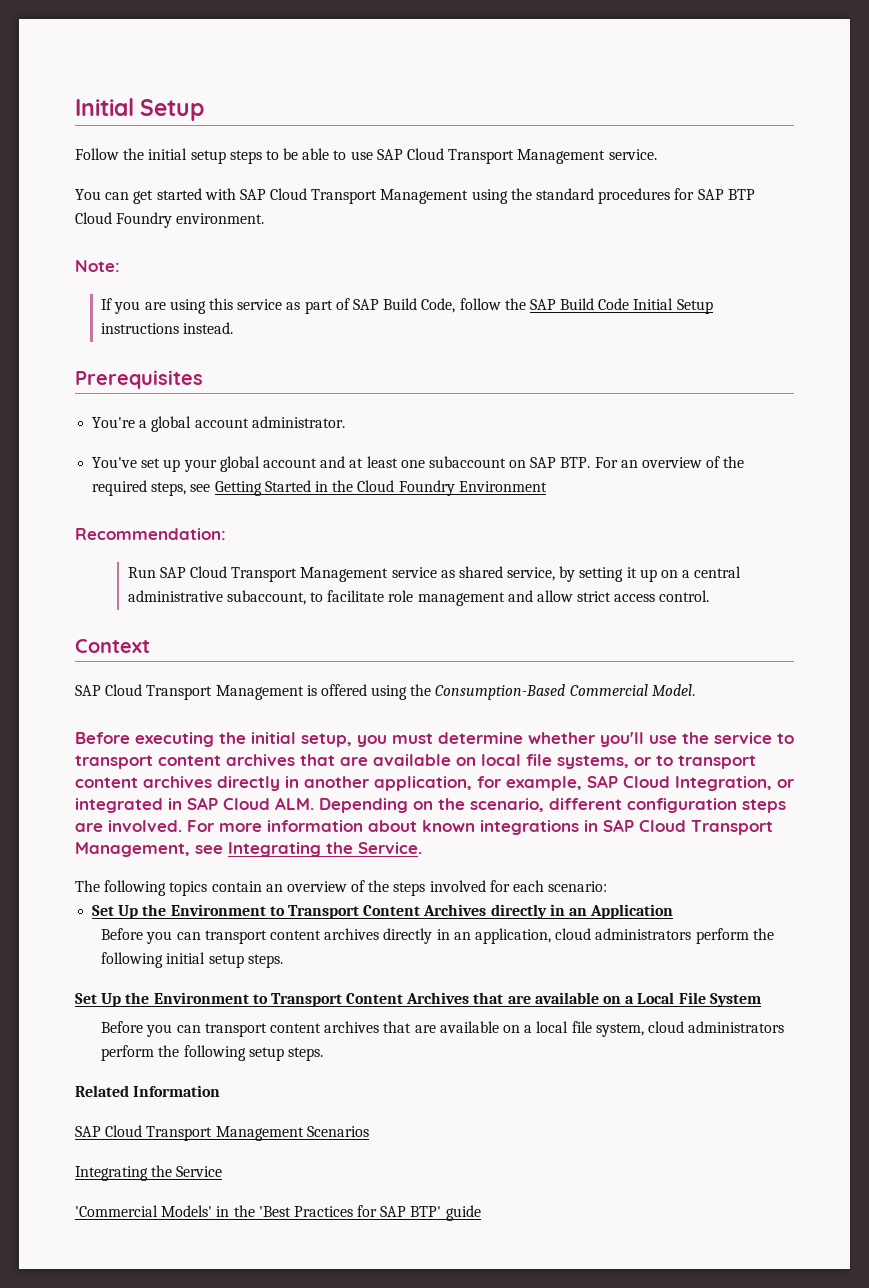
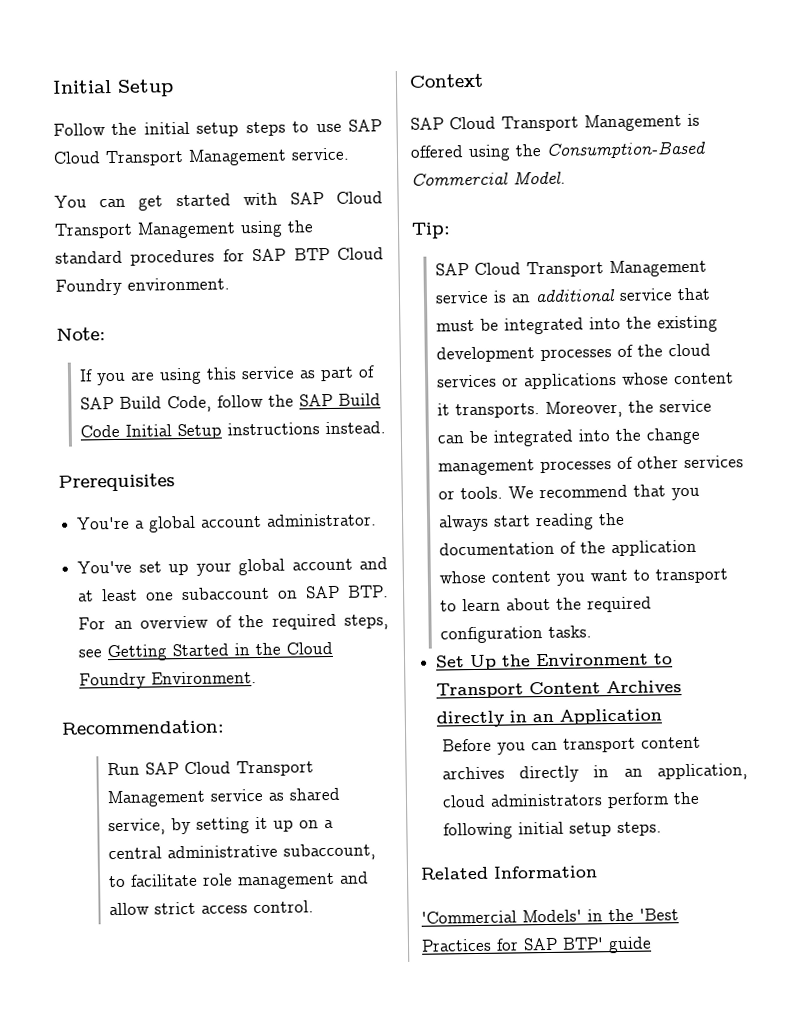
[283,148,347,160] be able to -> (310, 127) none
[458,481,547,492] Environment -> [151,671,258,685] Environment.
[75,732,794,747] [75,754,756,769] [75,775,795,791] [75,797,786,813] [75,819,773,835] [75,842,422,857] [75,880,608,896] Before executing the initial setup, you must determine whether you'll use the service to transport content archives that are available on local file systems, or to transport content archives directly in another application, for example, SAP Cloud Integration, or integrated in SAP Cloud ALM. Depending on the scenario, different configuration steps are involved. For more information about known integrations in SAP Cloud Transport Management, see Integrating the Service. // The following topics contain an overview of the steps involved for each scenario: -> [411,222,451,239] [434,259,707,278] [434,287,711,304] [435,315,718,335] [435,343,711,363] [436,372,734,390] [436,399,712,419] [436,427,701,447] [437,455,744,476] [437,484,700,501] [438,512,625,532] [438,539,697,557] [438,568,728,586] [439,596,652,613] [439,625,592,644] Tip: // SAP Cloud Transport Management service is an additional service that must be integrated into the existing development processes of the cloud services or applications whose content it transports. Moreover, the service can be integrated into the change management processes of other services or tools. We recommend that you always start reading the documentation of the application whose content you want to transport to learn about the required configuration tasks.
[75,992,761,1007] [101,1021,785,1037] [101,1045,324,1061] [75,1085,221,1097] [75,1125,369,1141] [75,1165,223,1181] Set Up the Environment to Transport Content Archives that are available on a Local File System // Before you can transport content archives that are available on a local file system, cloud administrators perform the following setup steps. // Related Information // SAP Cloud Transport Management Scenarios // Integrating the Service -> [420,865,598,880] Related Information

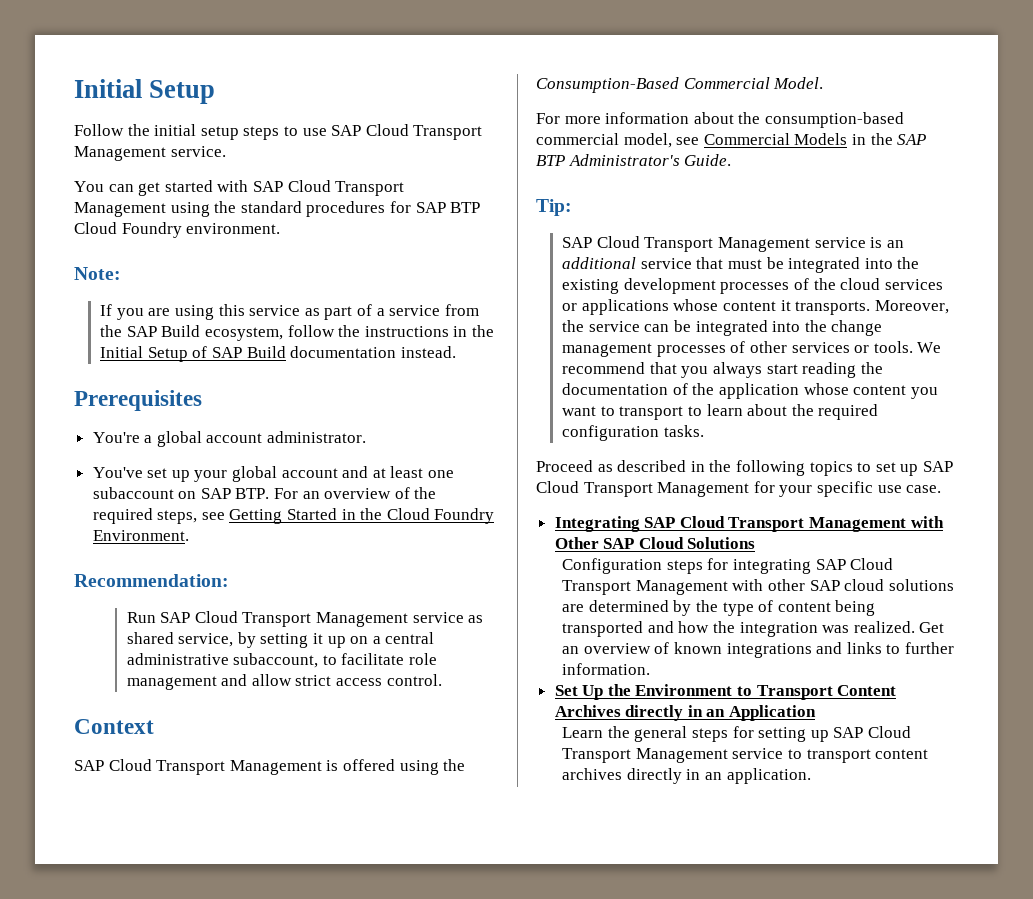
[79,393,381,413] [79,422,320,440] SAP Build Code, follow the SAP Build Code Initial Setup instructions -> [376,304,479,316] [100,325,495,341] [100,346,397,362] a service from the SAP Build ecosystem, follow the instructions in the Initial Setup of SAP Build documentation
(566, 177) none -> [536,112,904,128] [536,133,927,148] [536,154,732,166] // For more information about the consumption-based commercial model, see Commercial Models in the SAP BTP Administrator's Guide.
(592, 631) none -> [536,460,953,476] [536,481,942,497] [554,516,944,532] [554,537,756,549] [562,558,894,574] [562,579,954,595] [562,600,876,616] [562,621,945,637] [562,642,955,658] [562,663,651,675] // Proceed as described in the following topics to set up SAP Cloud Transport Management for your specific use case. // Integrating SAP Cloud Transport Management with Other SAP Cloud Solutions // Configuration steps for integrating SAP Cloud Transport Management with other SAP cloud solutions are determined by the type of content being transported and how the integration was realized. Get an overview of known integrations and links to further information.
[441,738,558,755] Before you can -> [562,726,912,742] [562,748,803,763] Learn the general steps for setting up SAP Cloud Transport Management service to
[657,763,748,781] [441,791,700,809] [442,821,662,840] [420,865,598,880] [421,908,679,924] [421,936,652,954] application, cloud administrators perform the following initial setup steps. // Related Information // 'Commercial Models' in the 'Best Practices for SAP BTP' guide -> [726,768,811,784] application.

